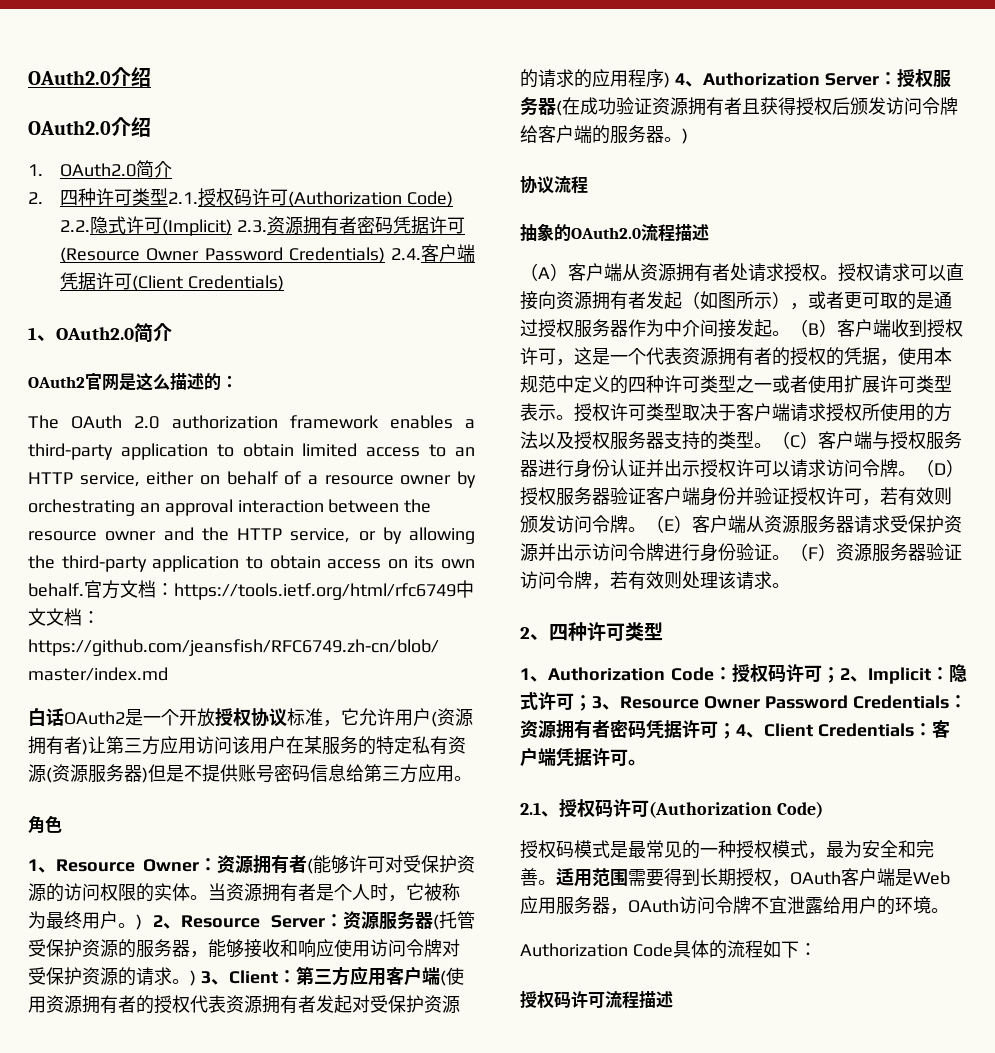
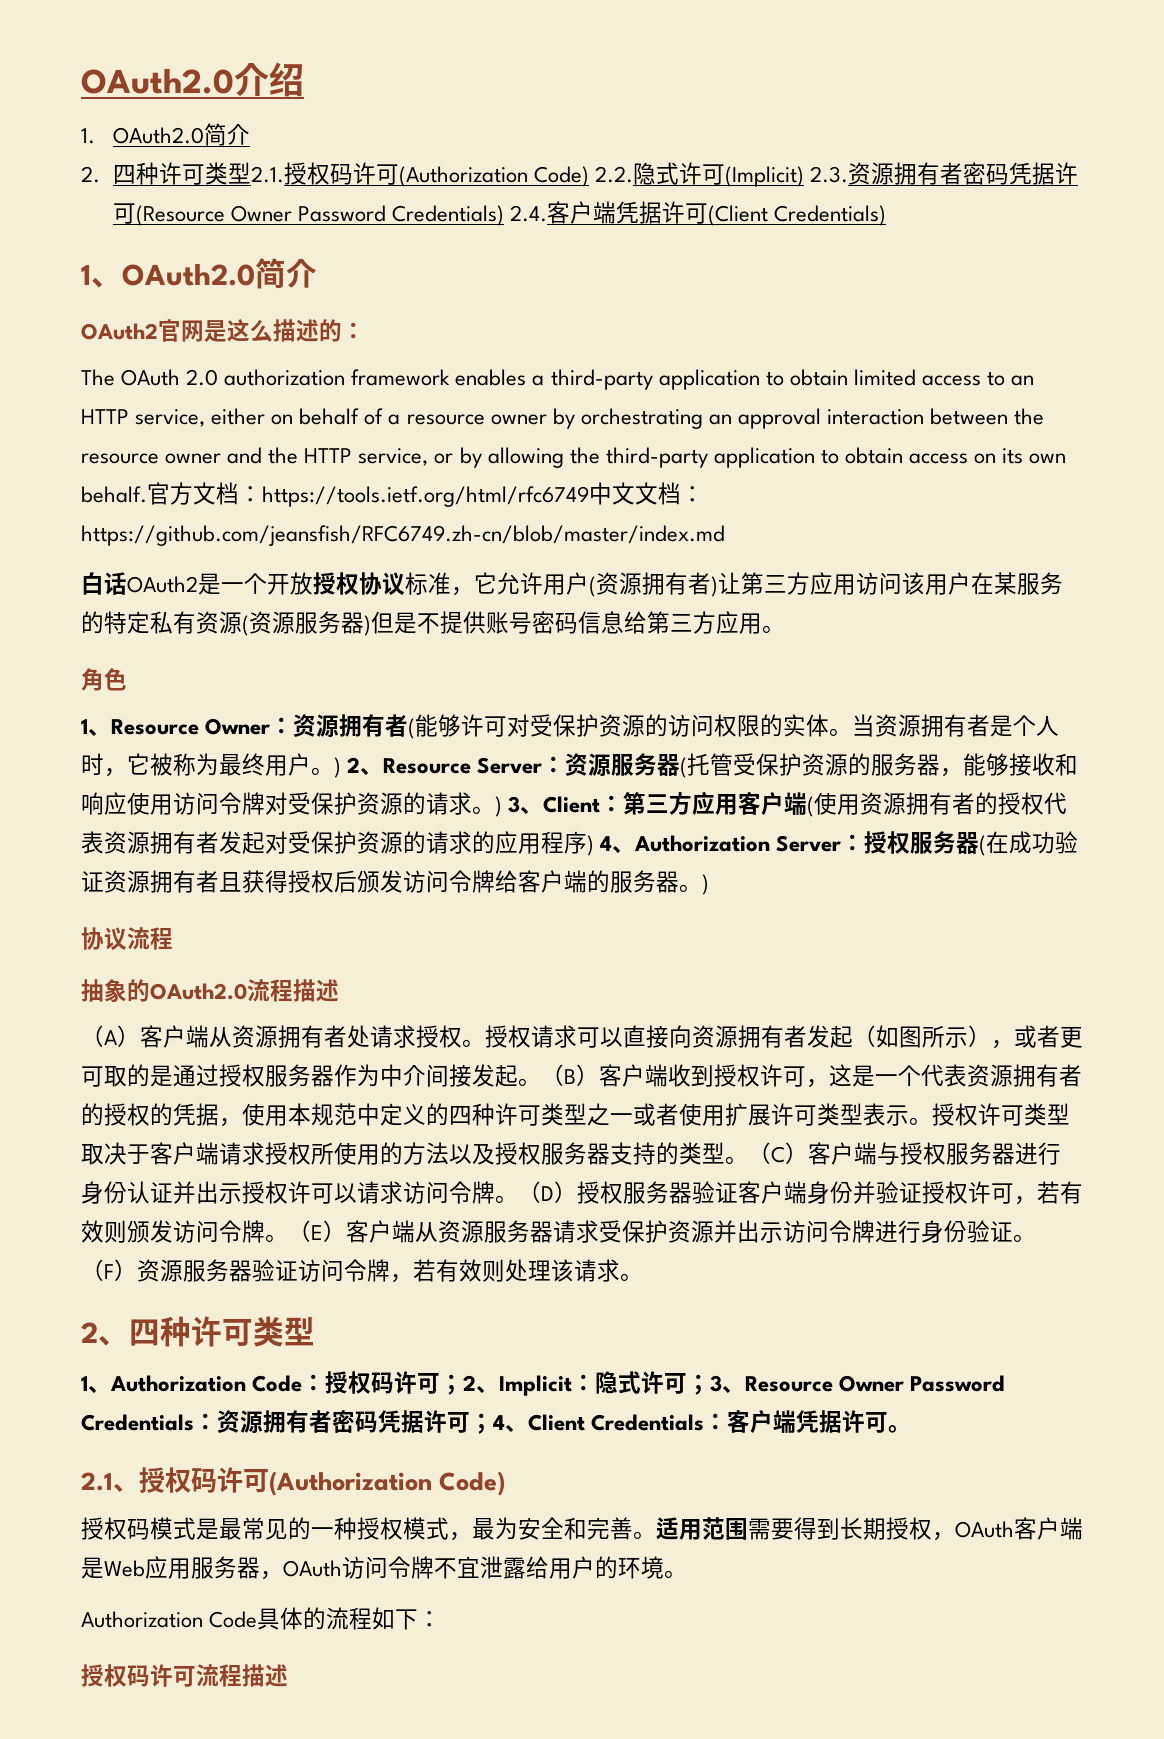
[28,67,151,87] [28,117,151,137] OAuth2.0介绍 // OAuth2.0介绍 -> [81,62,304,97] OAuth2.0介绍

